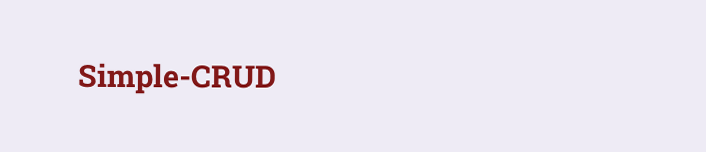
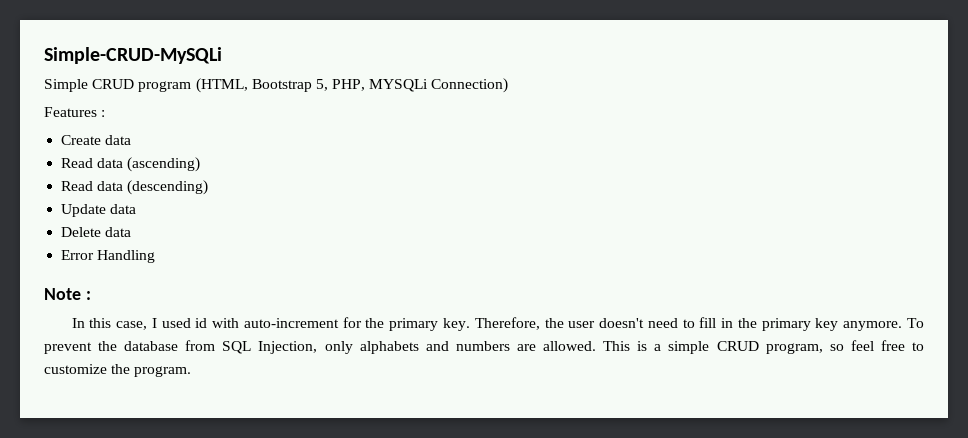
[77,62,277,95] Simple-CRUD -> [44,47,222,64] [44,78,509,93] [44,107,106,117] [61,135,132,145] [61,157,201,172] [61,180,209,195] [61,204,137,217] [61,227,132,237] [61,250,156,263] [44,288,91,300] [71,317,925,331] [44,340,924,354] [44,364,192,377] Simple-CRUD-MySQLi // Simple CRUD program (HTML, Bootstrap 5, PHP, MYSQLi Connection) // Features : // Create data // Read data (ascending) // Read data (descending) // Update data // Delete data // Error Handling // Note : // In this case, I used id with auto-increment for the primary key. Therefore, the user doesn't need to fill in the primary key anymore. To prevent the database from SQL Injection, only alphabets and numbers are allowed. This is a simple CRUD program, so feel free to customize the program.

